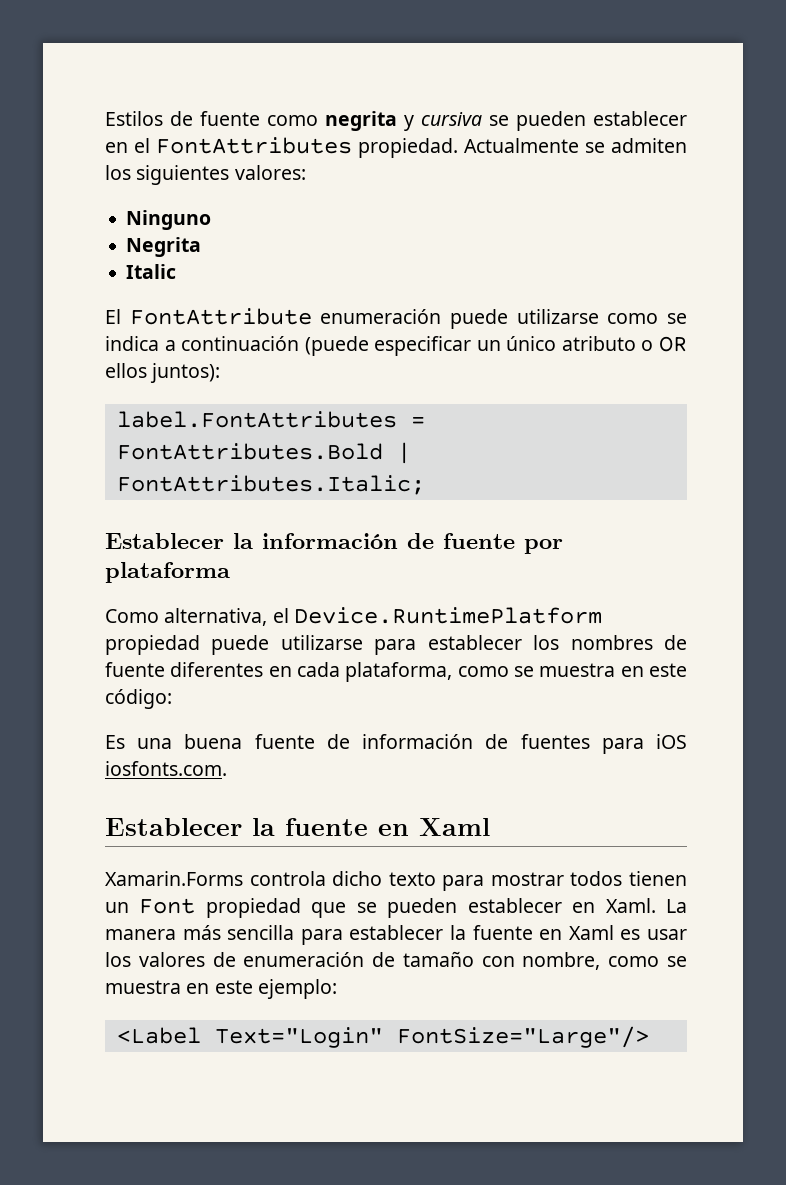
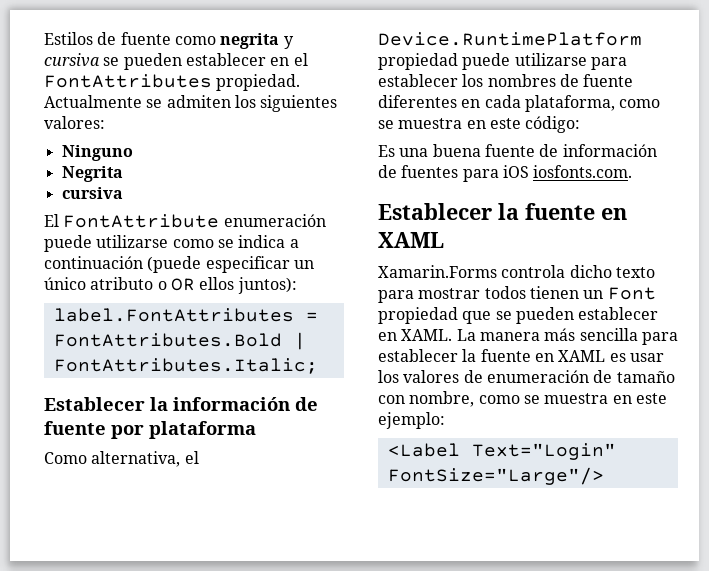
[126,264,177,279] Italic -> [61,187,123,199] cursiva
[419,818,490,836] Xaml -> [378,232,444,248] XAML
[605,898,656,913] Xaml. -> [401,329,453,341] XAML.
[568,925,614,940] Xaml -> [558,350,606,362] XAML

